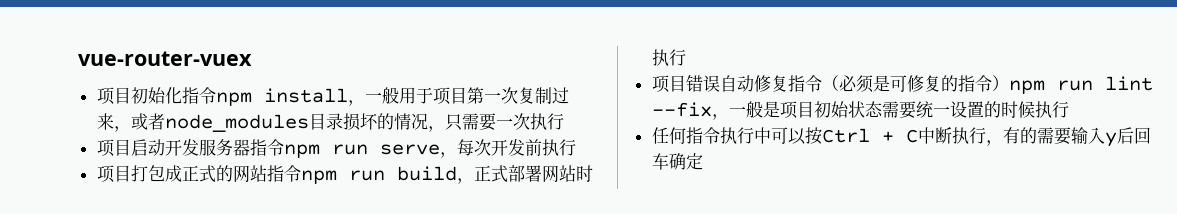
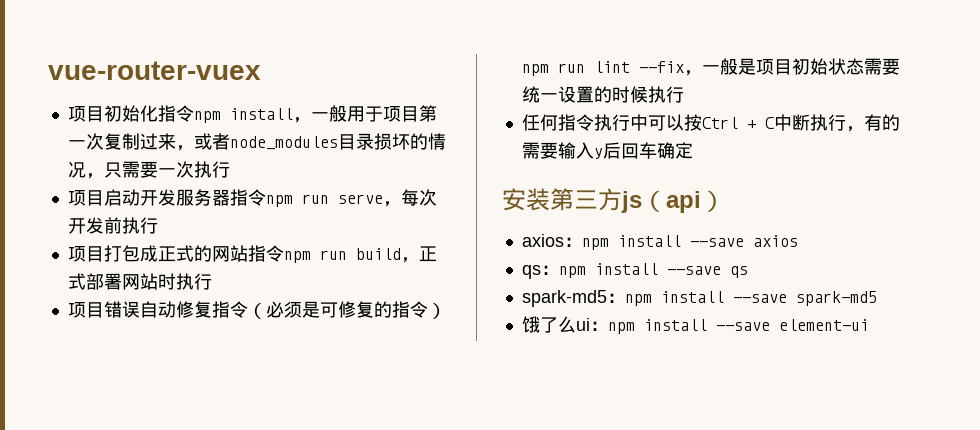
(703, 161) none -> [502,188,725,213] [521,234,798,250] [521,263,748,279] [521,290,877,307] [521,316,869,334] // 安装第三方js（api） // axios：npm install --save axios // qs：npm install --save qs // spark-md5：npm install --save spark-md5 // 饿了么ui：npm install --save element-ui

